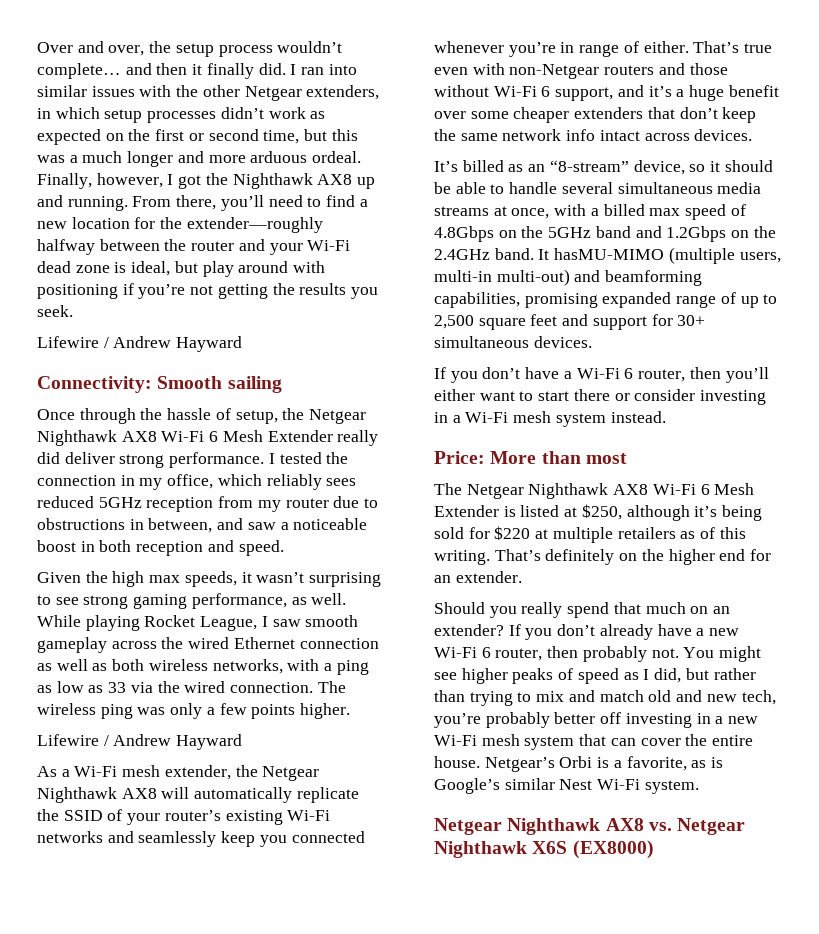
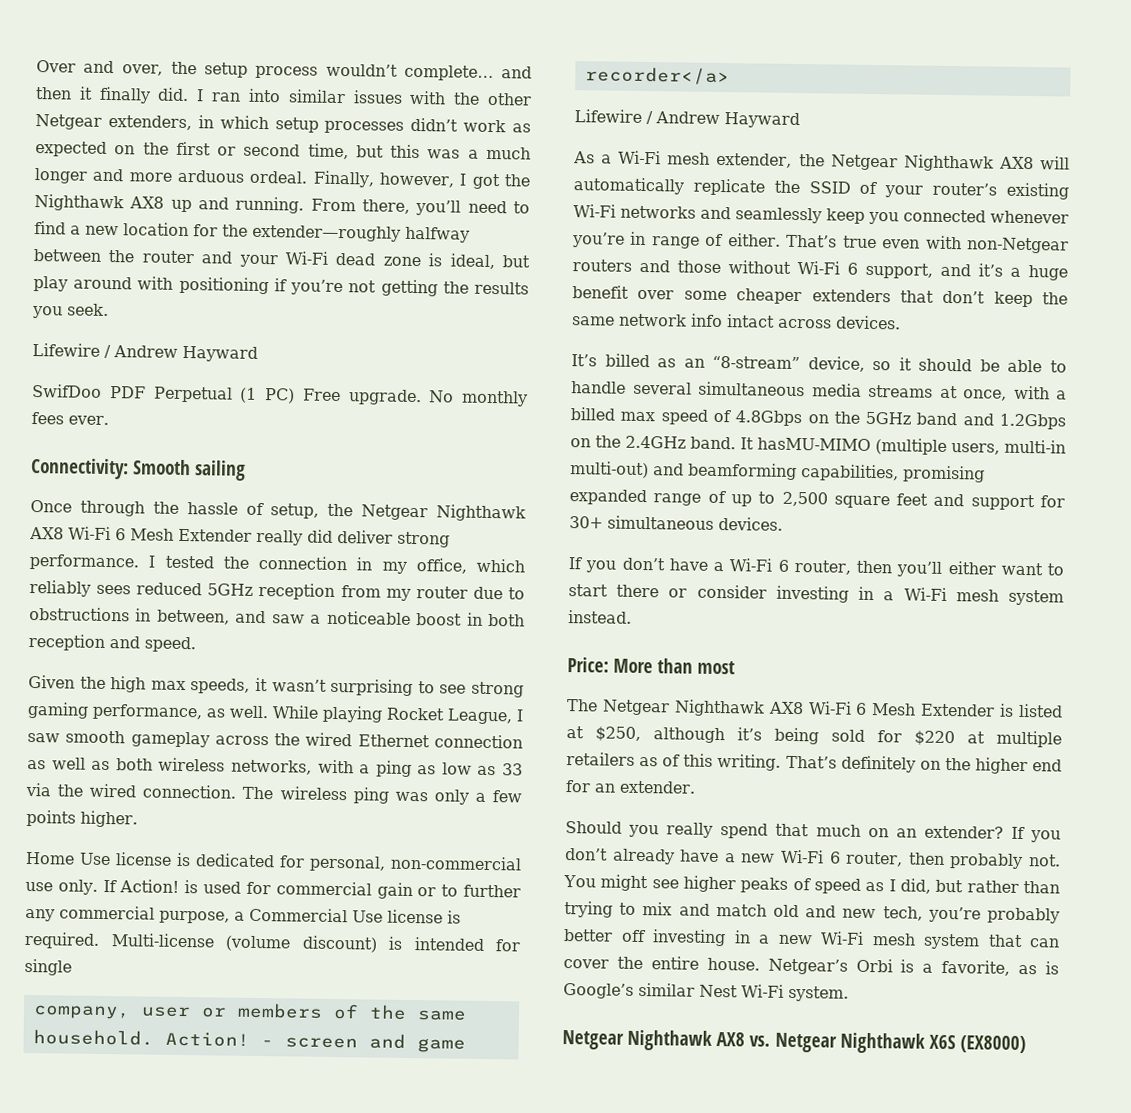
(243, 344) none -> [32,384,528,407] [31,412,109,426] // SwifDoo PDF Perpetual (1 PC) Free upgrade. No monthly fees ever.
(351, 711) none -> [25,851,522,872] [25,879,521,900] [25,905,461,924] [24,931,520,953] [24,958,72,976] [32,1002,467,1021] [32,1029,466,1053] [584,66,730,86] // Home Use license is dedicated for personal, non-commercial use only. If Action! is used for commercial gain or to further any commercial purpose, a Commercial Use license is required. Multi-license (volume discount) is intended for single // company, user or members of the same household. Action! - screen and game recorder</a>

